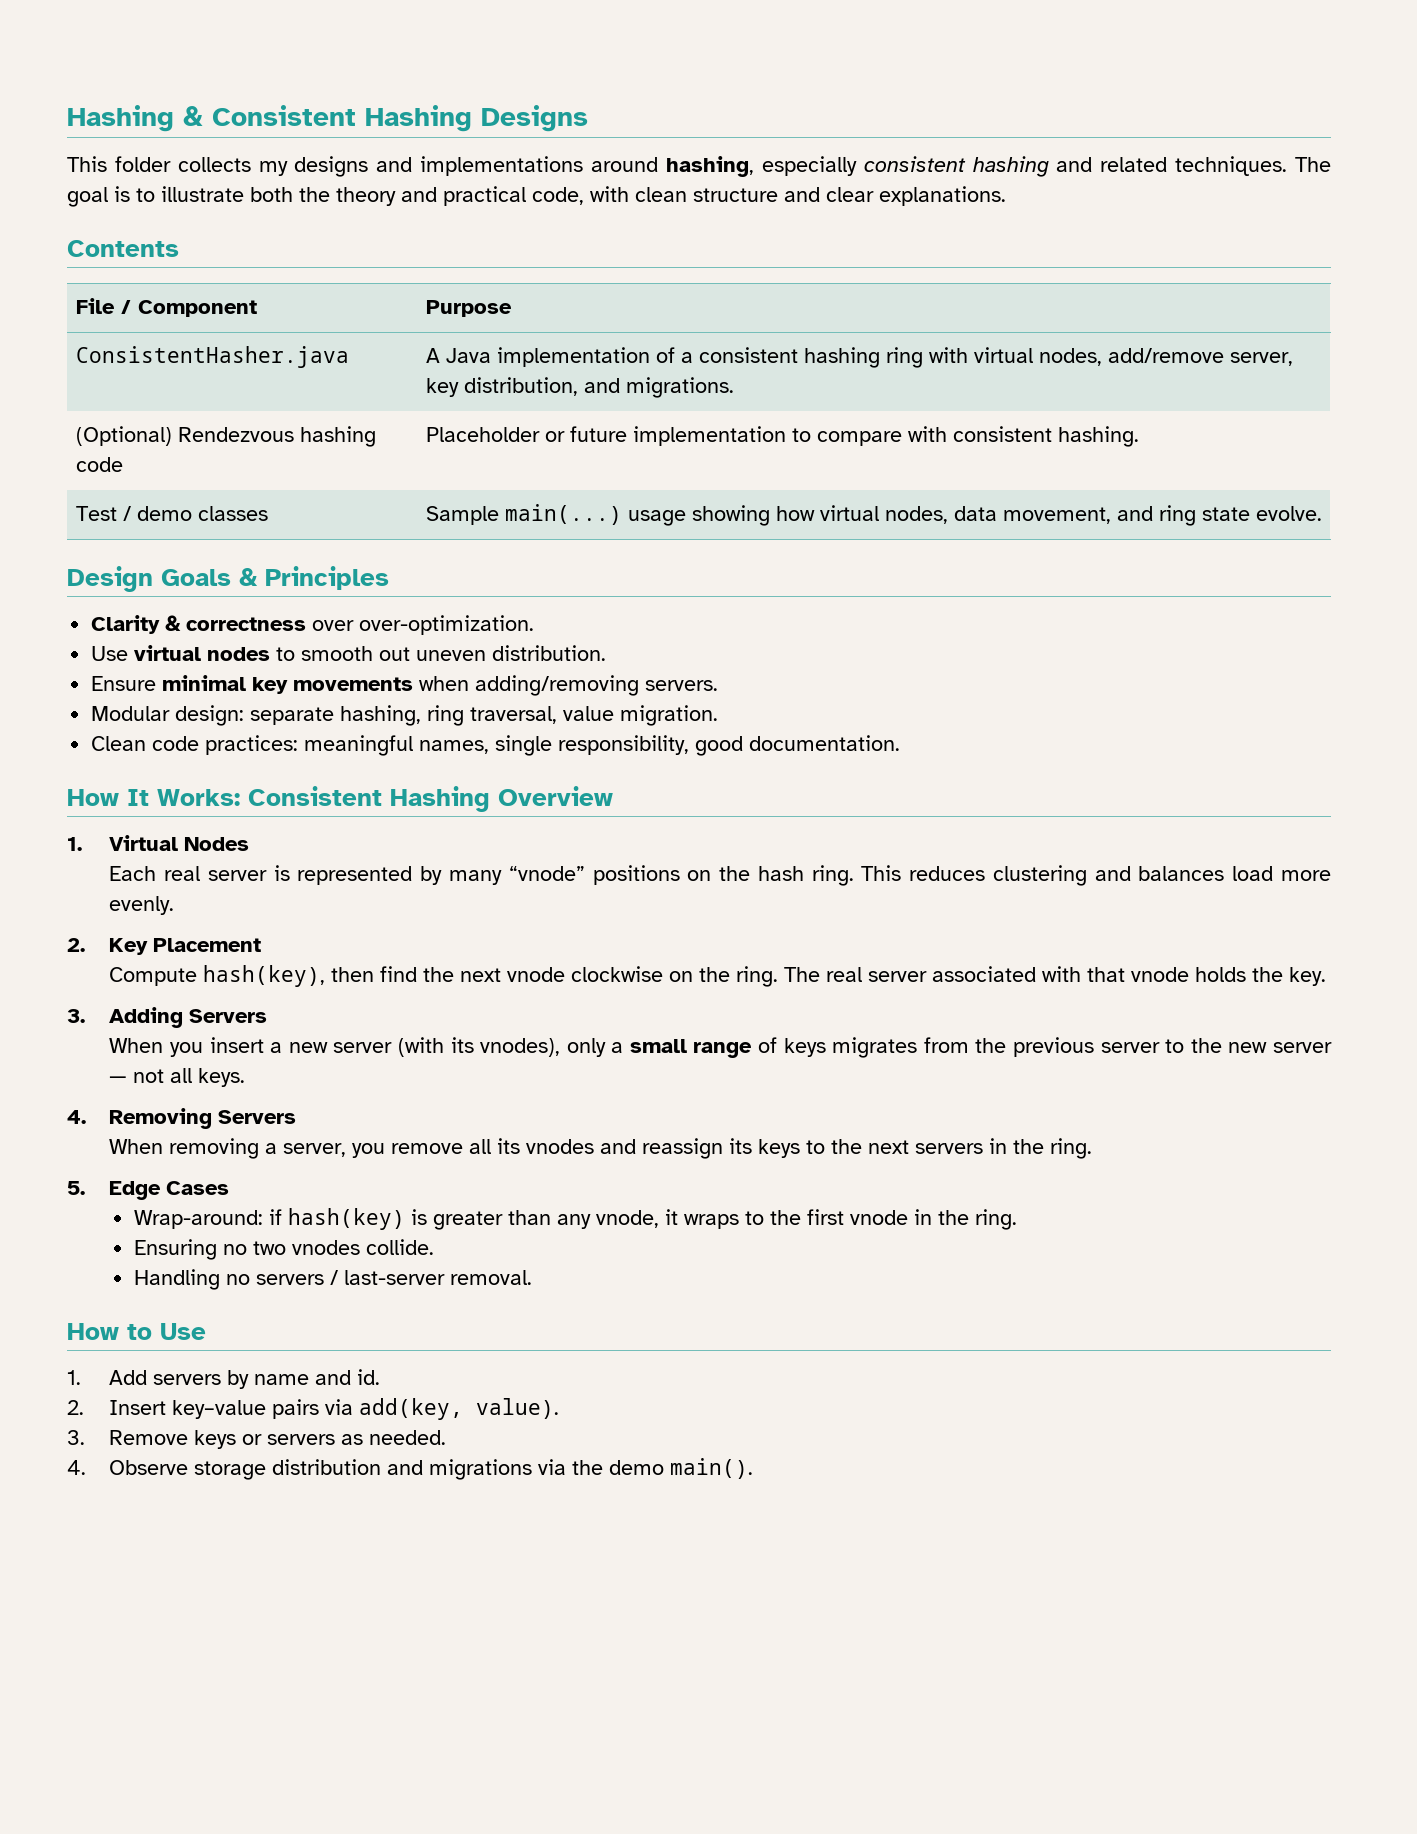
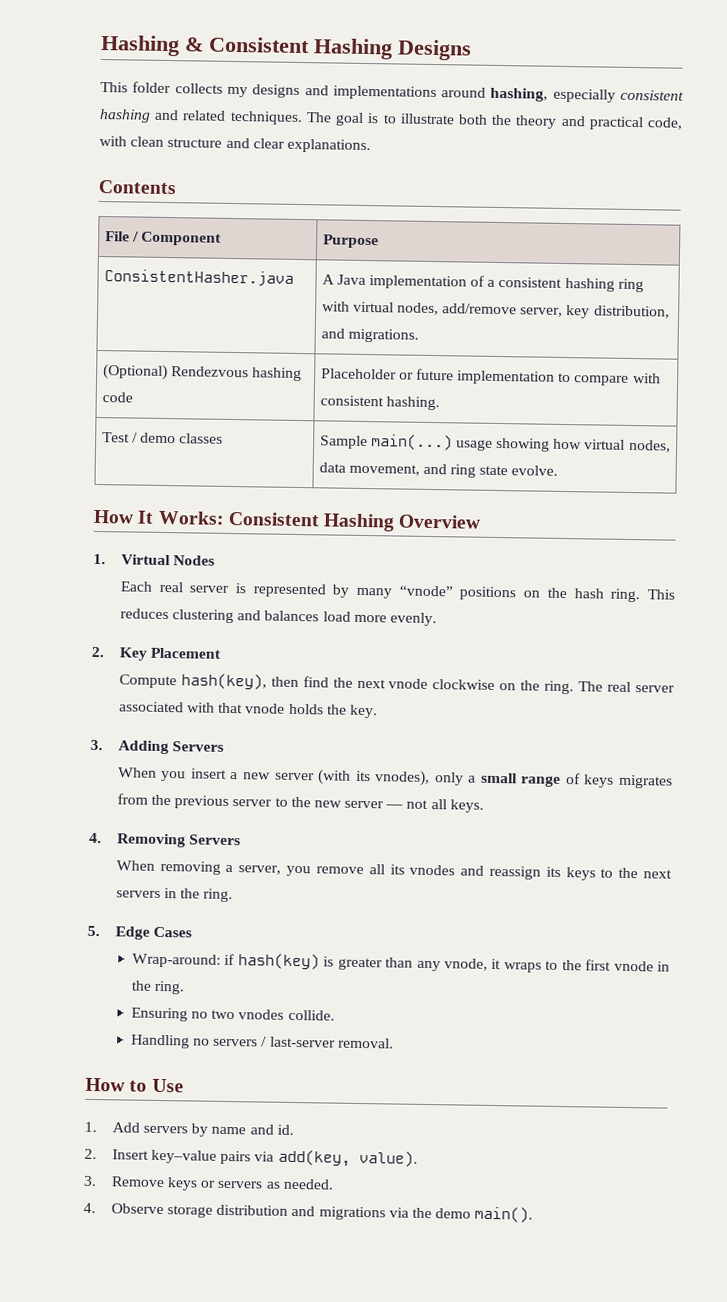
[67,566,389,592] [91,615,535,635] [91,645,607,661] [91,675,719,696] [91,705,719,726] [91,735,901,756] // Design Goals & Principles // Clarity & correctness over over-optimization. // Use virtual nodes to smooth out uneven distribution. // Ensure minimal key movements when adding/removing servers. // Modular design: separate hashing, ring traversal, value migration. // Clean code practices: meaningful names, single responsibility, good documentation. -> (559, 470) none

